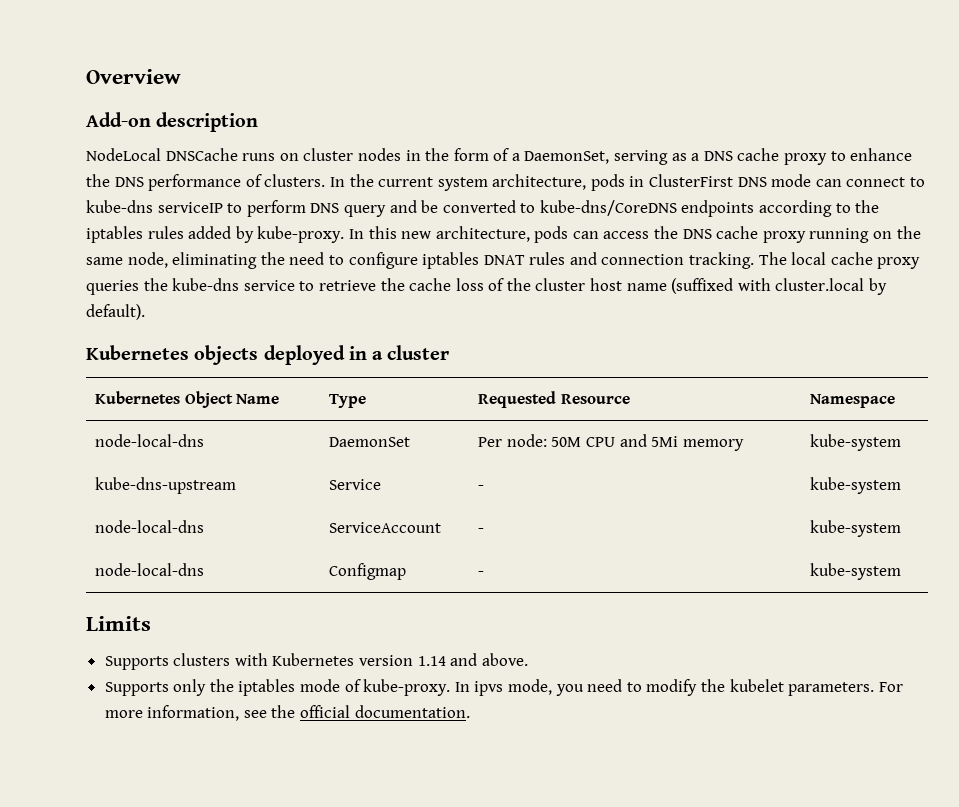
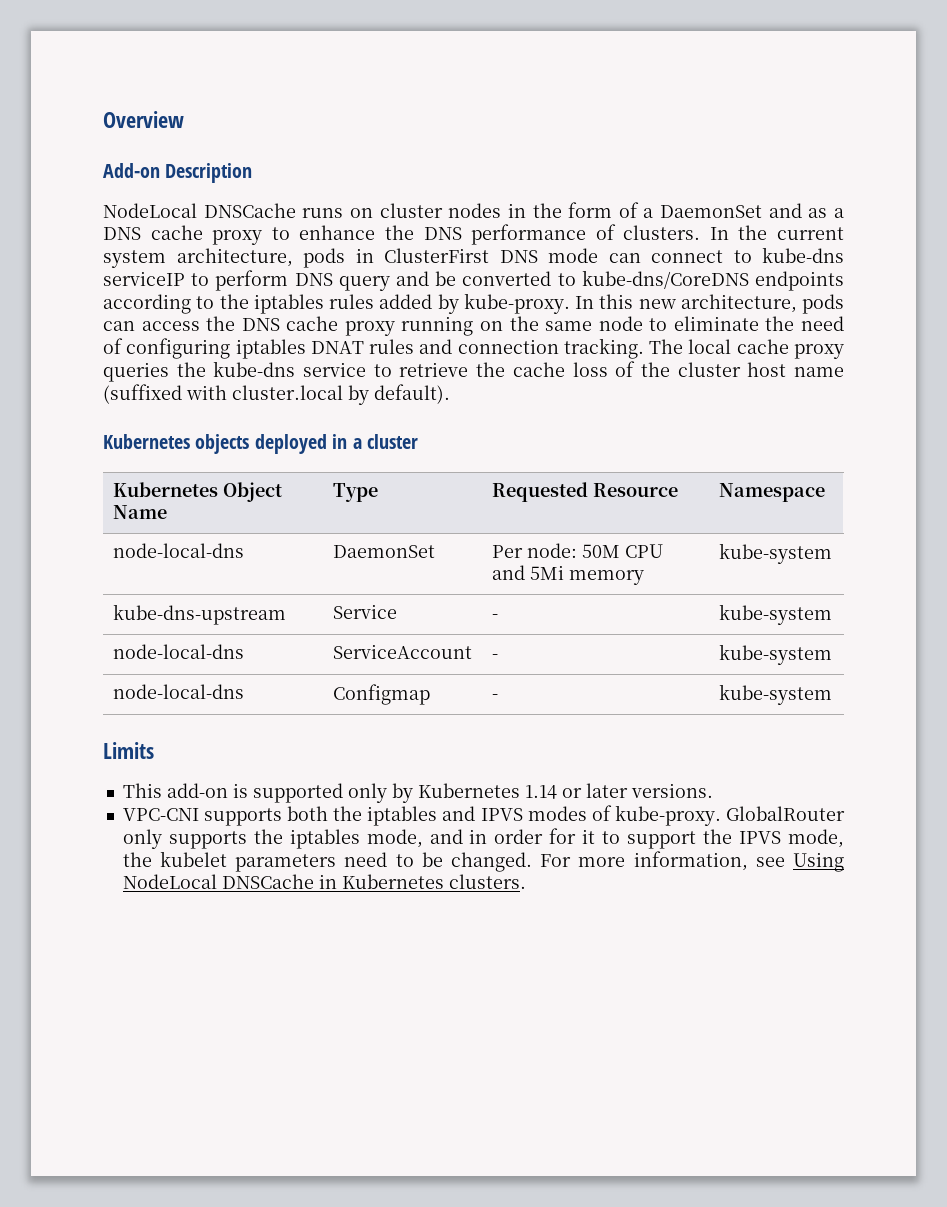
[156,112,259,132] description -> [165,163,253,183] Description
[524,150,669,165] DaemonSet, serving -> [660,203,802,218] DaemonSet and
[127,252,418,269] node, eliminating the need to configure -> [598,316,844,331] [103,338,231,359] node to eliminate the need of configuring
[104,653,528,670] [104,679,903,696] [104,705,470,721] Supports clusters with Kubernetes version 1.14 and above. // Supports only the iptables mode of kube-proxy. In ipvs mode, you need to modify the kubelet parameters. For more information, see the official documentation. -> [122,783,713,803] [122,805,846,826] [122,828,844,849] [122,851,845,872] [122,874,526,889] This add-on is supported only by Kubernetes 1.14 or later versions. // VPC-CNI supports both the iptables and IPVS modes of kube-proxy. GlobalRouter only supports the iptables mode, and in order for it to support the IPVS mode, the kubelet parameters need to be changed. For more information, see Using NodeLocal DNSCache in Kubernetes clusters.

